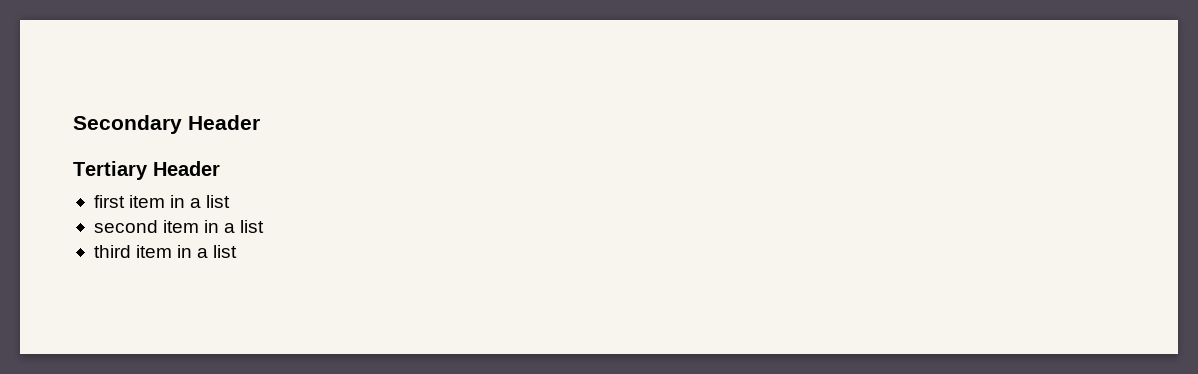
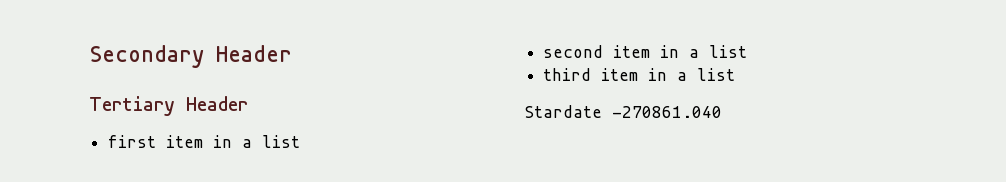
(238, 251) none -> [524,105,722,118] // Stardate -270861.040

